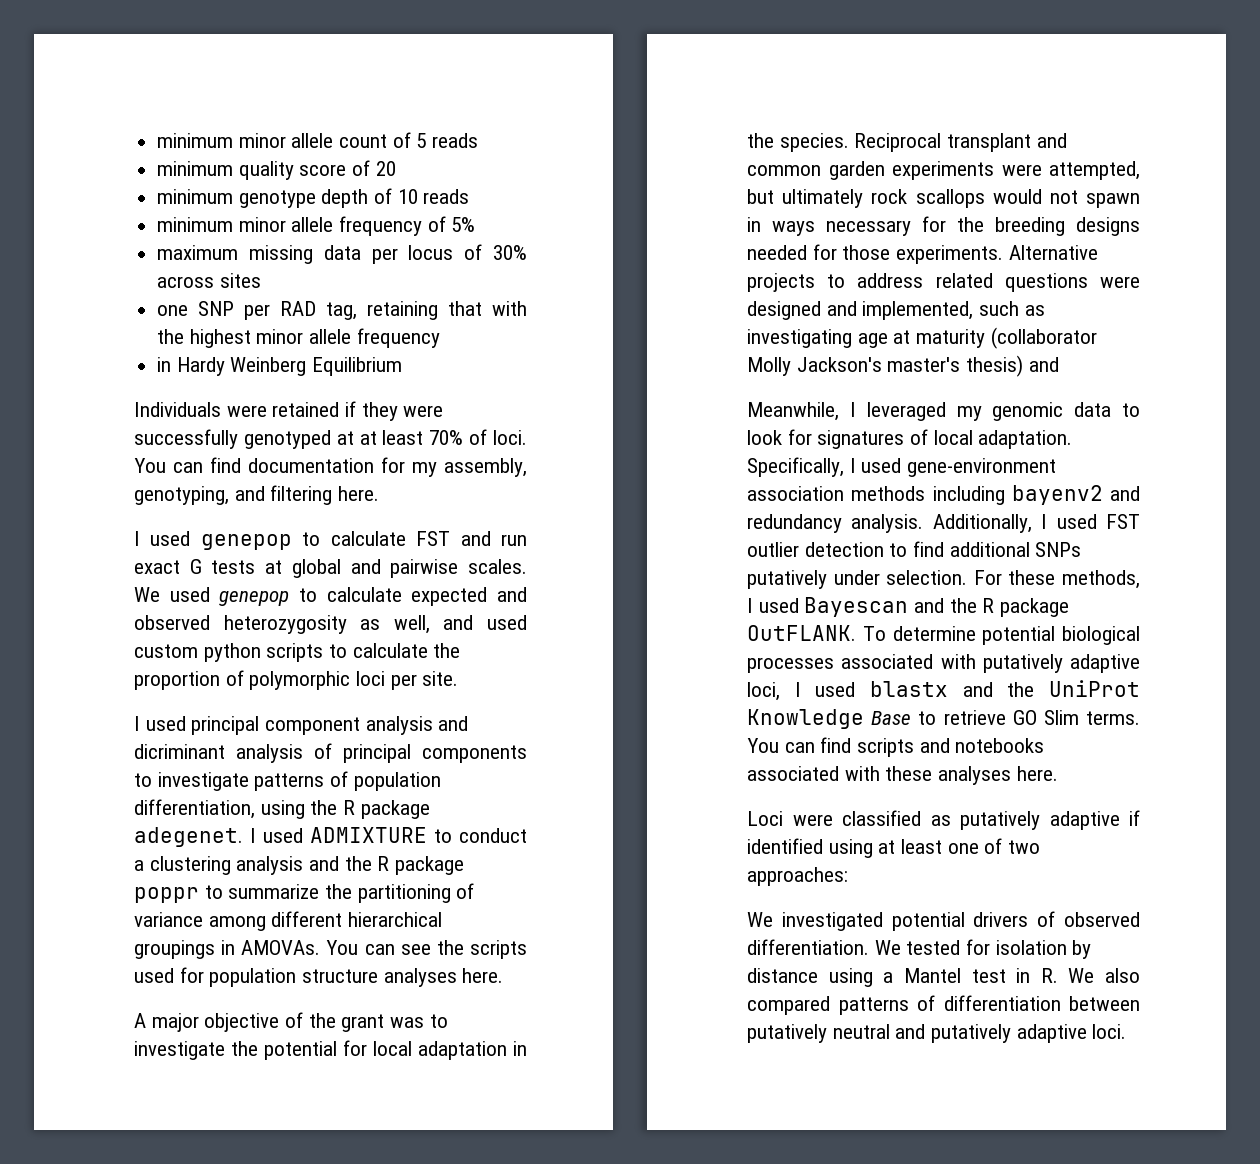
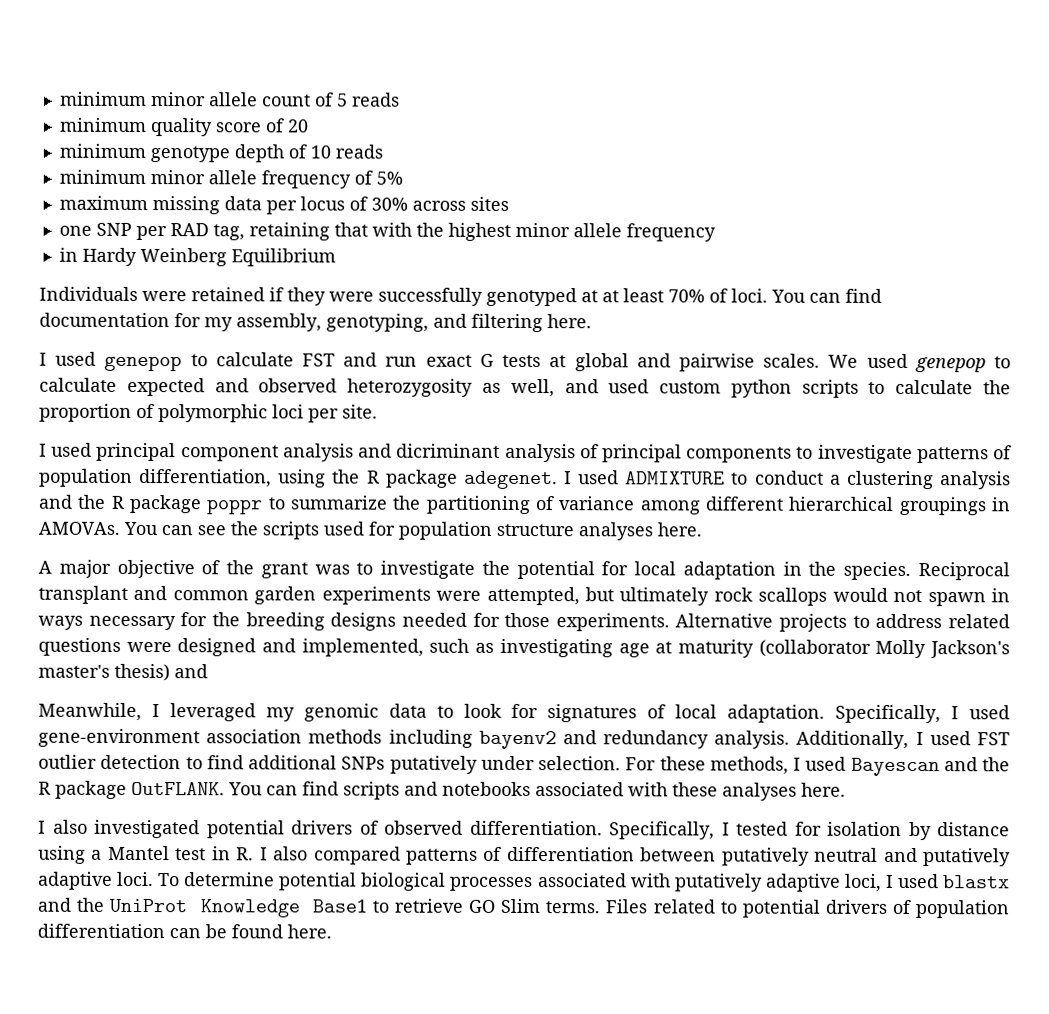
(856, 633) none -> [228,781,846,801] [38,819,1010,841] [38,845,1011,867] [37,871,155,890] You can find scripts and notebooks associated with these analyses here. // I also investigated potential drivers of observed differentiation. Specifically, I tested for isolation by distance using a Mantel test in R. I also compared patterns of differentiation between putatively neutral and putatively adaptive loci.
[871,711,912,725] Base -> [311,899,367,913] Base1
[747,737,1045,757] [747,766,1058,785] [747,810,1140,830] [747,838,1041,858] [747,867,848,886] [747,911,1140,931] [747,939,1092,959] [747,968,1140,987] [747,995,1140,1015] [747,1024,1127,1043] You can find scripts and notebooks associated with these analyses here. // Loci were classified as putatively adaptive if identified using at least one of two approaches: // We investigated potential drivers of observed differentiation. We tested for isolation by distance using a Mantel test in R. We also compared patterns of differentiation between putatively neutral and putatively adaptive loci. -> [605,899,1009,919] [37,923,332,939] Files related to potential drivers of population differentiation can be found here.

